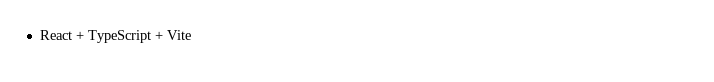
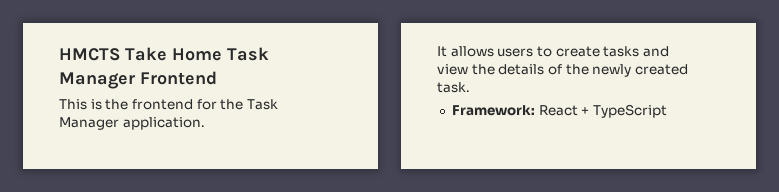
(39, 35) none -> [59,47,269,61] [59,71,217,89] [59,99,278,110] [59,117,205,130] [437,46,669,57] [437,64,688,77] [437,82,470,93] [451,105,535,116] HMCTS Take Home Task Manager Frontend // This is the frontend for the Task Manager application. // It allows users to create tasks and view the details of the newly created task. // Framework:
[154,30,191,40] + Vite -> (667, 111) none

